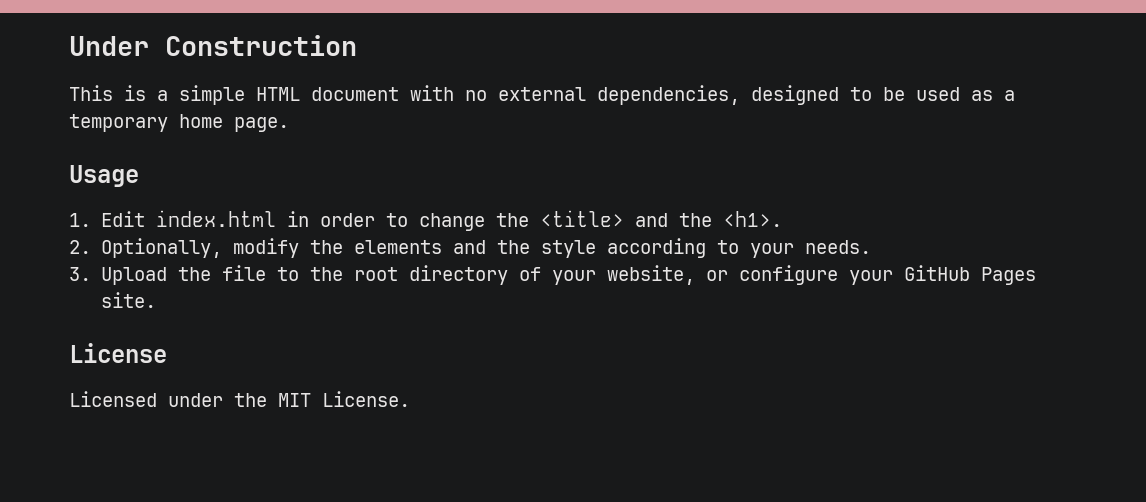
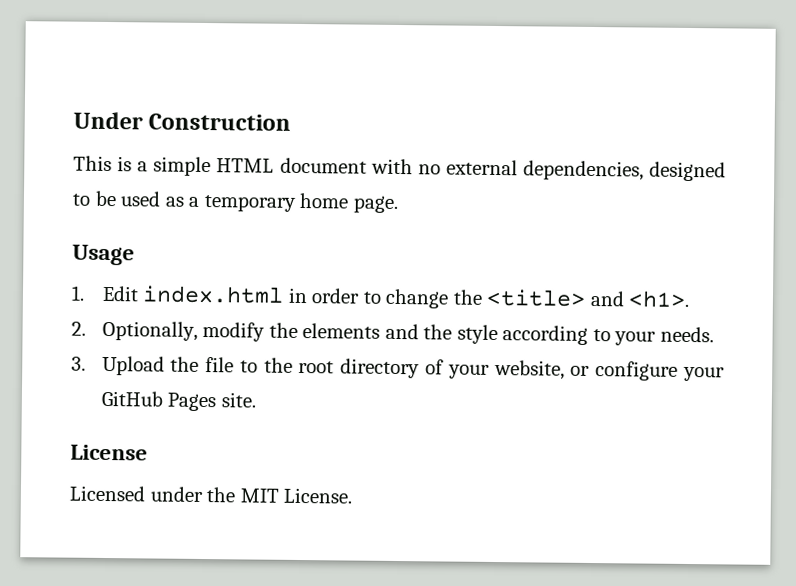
[678,213,712,227] the -> (625, 298) none

